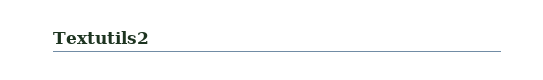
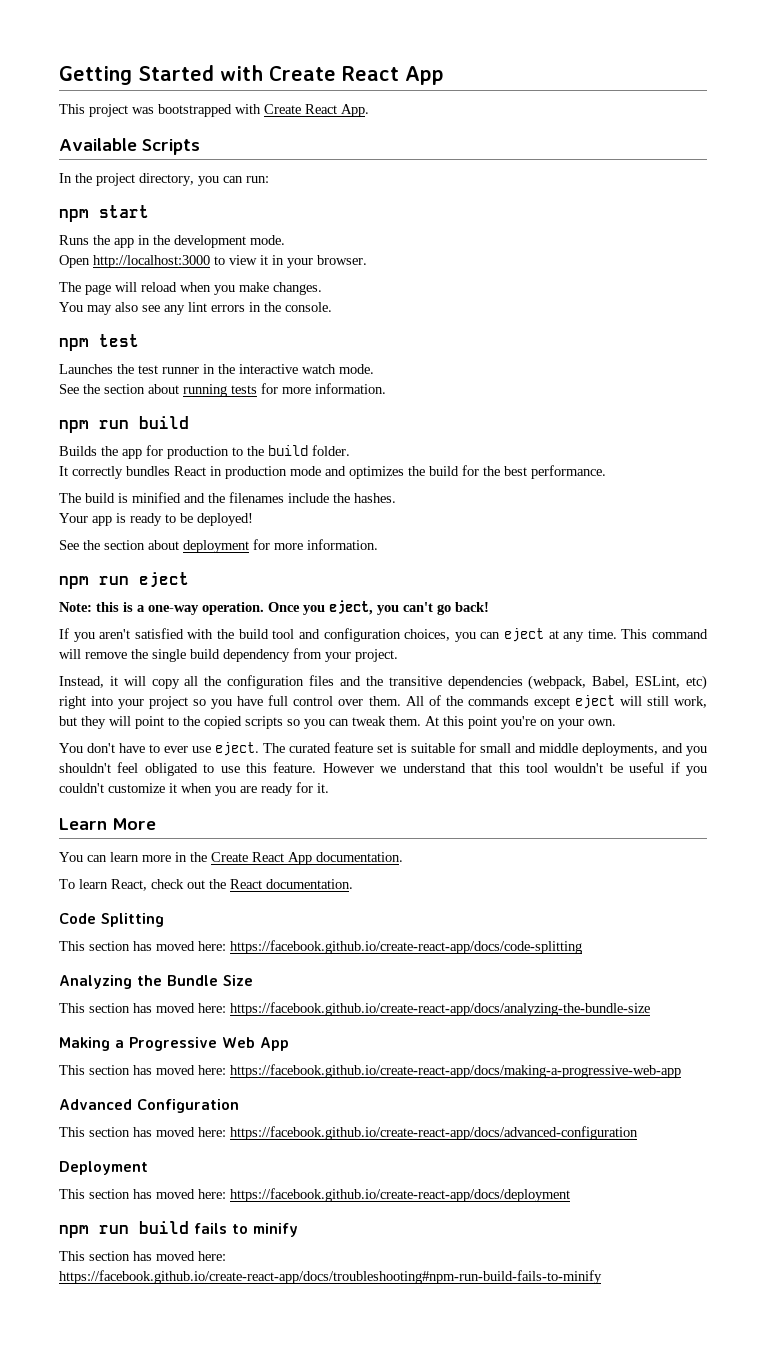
[53,31,149,44] Textutils2 -> [59,65,444,85] [59,104,369,117] [59,138,200,155] [59,173,269,186] [59,205,149,222] [59,235,285,248] [59,255,367,268] [59,282,322,295] [59,302,332,315] [59,334,139,351] [59,364,374,374] [59,383,386,397] [59,416,189,433] [59,445,350,459] [59,465,606,479] [59,492,396,503] [59,513,253,526] [59,539,378,553] [59,572,189,589] [59,600,489,615] [59,628,708,642] [59,648,398,662] [59,675,708,690] [59,695,707,709] [59,716,616,729] [59,742,707,756] [59,762,707,776] [59,782,329,796] [59,818,156,830] [59,852,403,865] [59,879,353,891] [59,913,164,927] [59,940,582,954] [59,975,253,989] [59,1002,650,1016] [59,1037,289,1051] [59,1064,681,1078] [59,1099,239,1113] [59,1126,638,1140] [59,1161,148,1175] [59,1188,570,1202] [59,1221,298,1238] [59,1251,226,1261] [59,1270,602,1284] Getting Started with Create React App // This project was bootstrapped with Create React App. // Available Scripts // In the project directory, you can run: // npm start // Runs the app in the development mode. // Open http://localhost:3000 to view it in your browser. // The page will reload when you make changes. // You may also see any lint errors in the console. // npm test // Launches the test runner in the interactive watch mode. // See the section about running tests for more information. // npm run build // Builds the app for production to the build folder. // It correctly bundles React in production mode and optimizes the build for the best performance. // The build is minified and the filenames include the hashes. // Your app is ready to be deployed! // See the section about deployment for more information. // npm run eject // Note: this is a one-way operation. Once you eject, you can't go back! // If you aren't satisfied with the build tool and configuration choices, you can eject at any time. This command will remove the single build dependency from your project. // Instead, it will copy all the configuration files and the transitive dependencies (webpack, Babel, ESLint, etc) right into your project so you have full control over them. All of the commands except eject will still work, but they will point to the copied scripts so you can tweak them. At this point you're on your own. // You don't have to ever use eject. The curated feature set is suitable for small and middle deployments, and you shouldn't feel obligated to use this feature. However we understand that this tool wouldn't be useful if you couldn't customize it when you are ready for it. // Learn More // You can learn more in the Create React App documentation. // To learn React, check out the React documentation. // Code Splitting // This section has moved here: https://facebook.github.io/create-react-app/docs/code-splitting // Analyzing the Bundle Size // This section has moved here: https://facebook.github.io/create-react-app/docs/analyzing-the-bundle-size // Making a Progressive Web App // This section has moved here: https://facebook.github.io/create-react-app/docs/making-a-progressive-web-app // Advanced Configuration // This section has moved here: https://facebook.github.io/create-react-app/docs/advanced-configuration // Deployment // This section has moved here: https://facebook.github.io/create-react-app/docs/deployment // npm run build fails to minify // This section has moved here: https://facebook.github.io/create-react-app/docs/troubleshooting#npm-run-build-fails-to-minify

